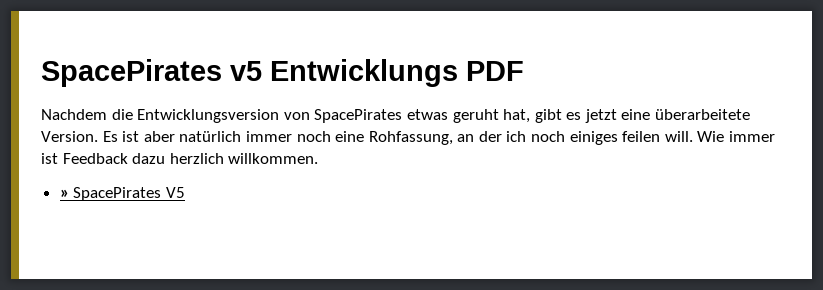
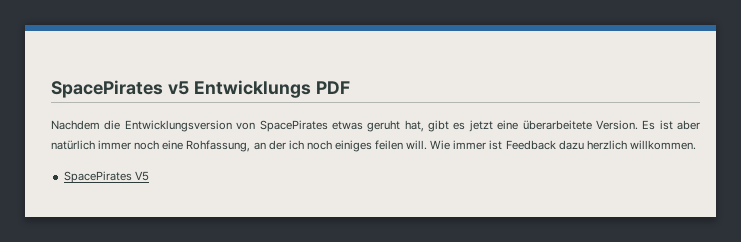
[59,189,69,198] » -> (696, 145) none

